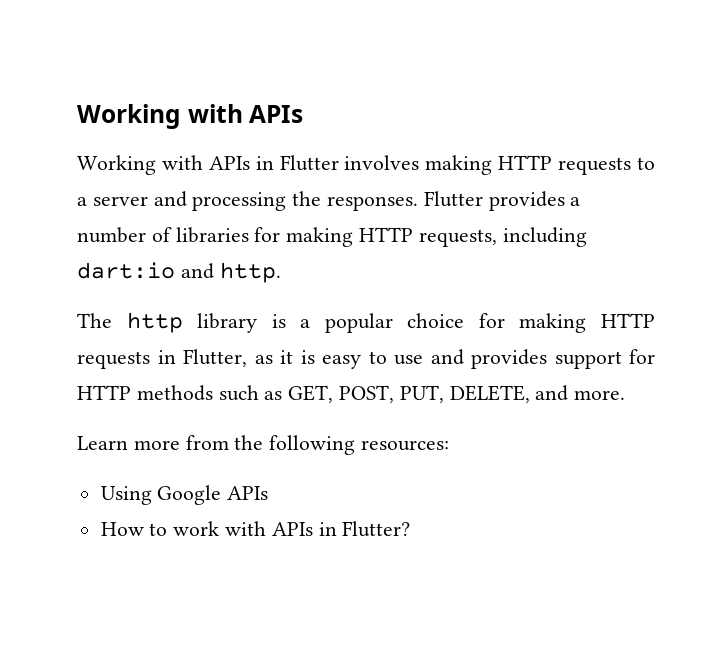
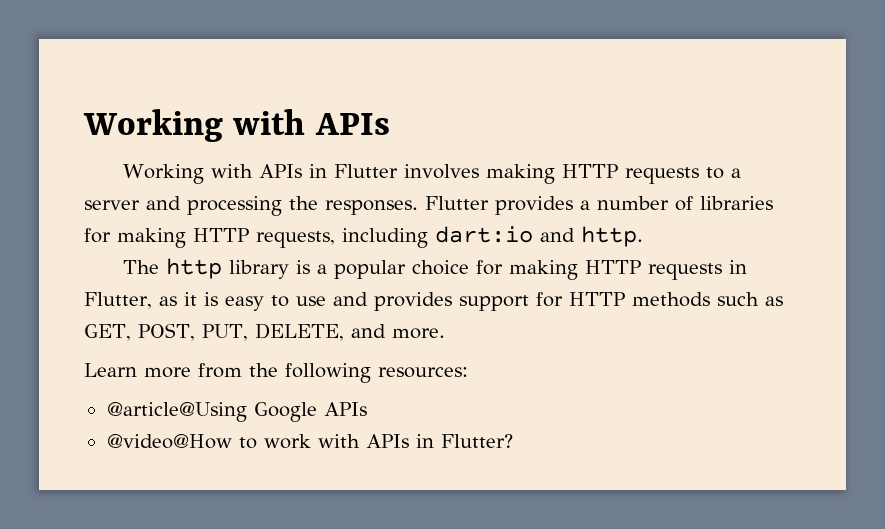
[100,486,152,505] Using -> [106,402,247,422] @article@Using
[100,522,144,536] How -> [106,434,232,449] @video@How

